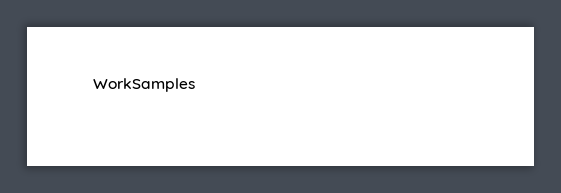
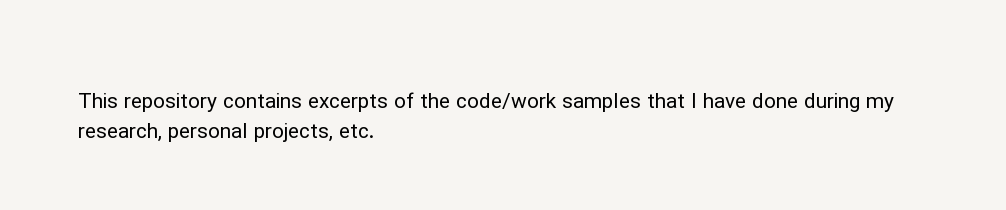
[93,78,195,92] WorkSamples -> [78,92,894,112] [78,123,374,142] This repository contains excerpts of the code/work samples that I have done during my research, personal projects, etc.

